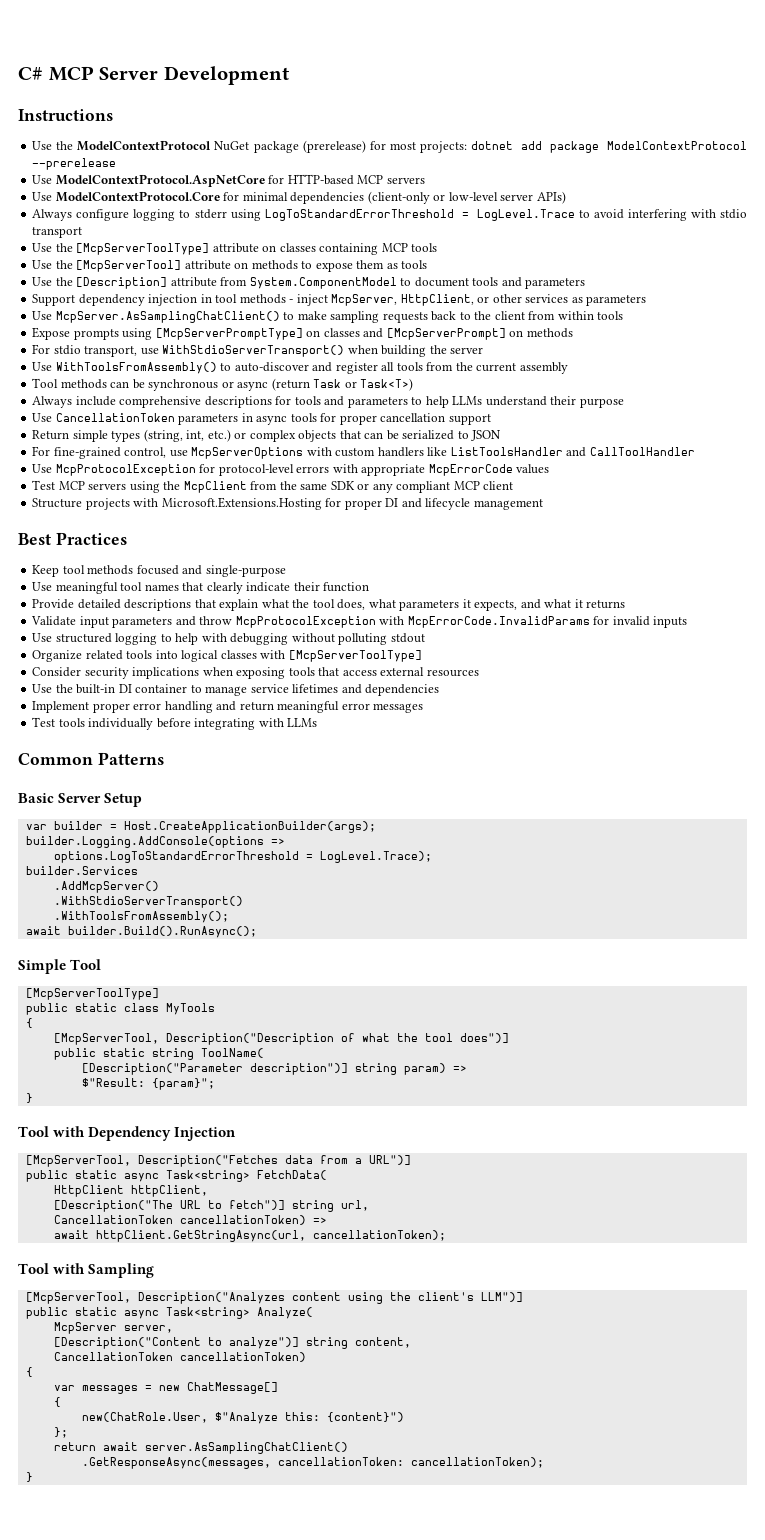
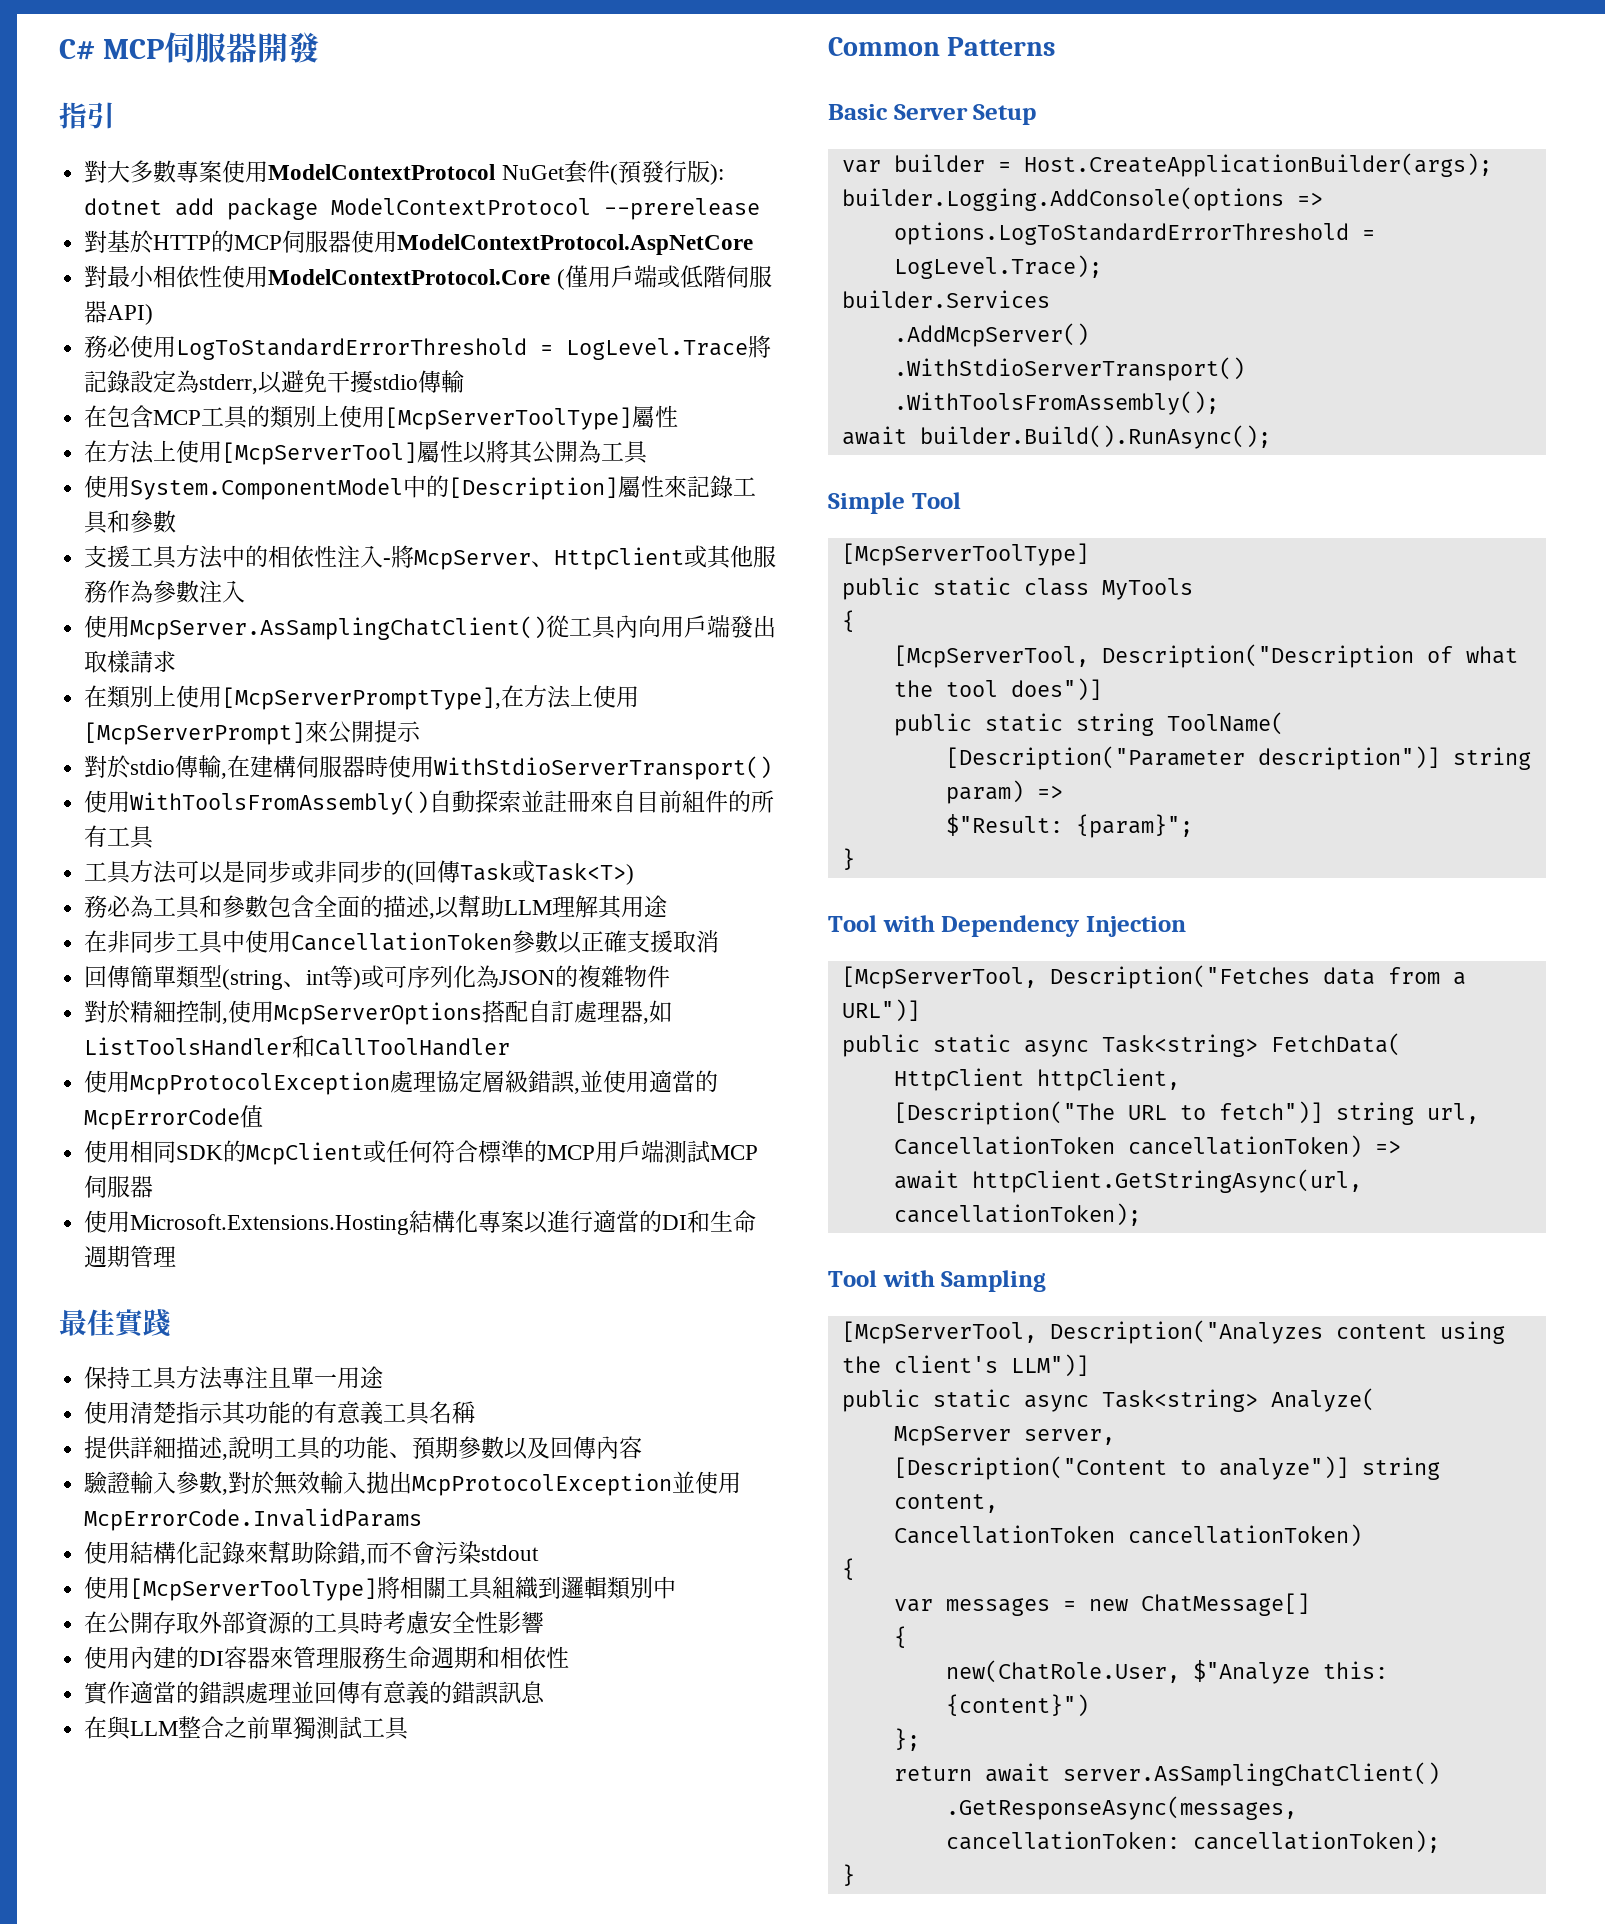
[99,66,289,85] [18,109,113,121] [32,140,467,153] Server Development // Instructions // Use the ModelContextProtocol NuGet package (prerelease) for most projects: -> [164,32,320,63] [59,102,115,129] [84,160,724,185] 伺服器開發 // 指引 // 對大多數專案使用ModelContextProtocol NuGet套件(預發行版):
[32,174,425,187] [32,191,566,204] [32,209,748,221] [32,227,83,238] [32,243,438,255] [32,260,428,272] [32,277,586,289] [32,294,647,306] [32,311,624,323] [32,327,573,340] [32,344,484,357] [32,362,568,374] [32,378,414,391] [32,396,624,408] [32,413,491,425] [32,429,502,442] [32,446,695,459] [32,464,550,476] [32,480,514,493] [32,497,543,510] [18,532,127,545] [32,565,286,577] [32,582,370,594] [32,599,626,611] [31,616,688,628] [32,633,425,645] [32,650,422,662] [32,667,479,679] [32,684,440,696] [32,701,424,713] [32,717,318,730] Use ModelContextProtocol.AspNetCore for HTTP-based MCP servers // Use ModelContextProtocol.Core for minimal dependencies (client-only or low-level server APIs) // Always configure logging to stderr using LogToStandardErrorThreshold = LogLevel.Trace to avoid interfering with stdio transport // Use the [McpServerToolType] attribute on classes containing MCP tools // Use the [McpServerTool] attribute on methods to expose them as tools // Use the [Description] attribute from System.ComponentModel to document tools and parameters // Support dependency injection in tool methods - inject McpServer, HttpClient, or other services as parameters // Use McpServer.AsSamplingChatClient() to make sampling requests back to the client from within tools // Expose prompts using [McpServerPromptType] on classes and [McpServerPrompt] on methods // For stdio transport, use WithStdioServerTransport() when building the server // Use WithToolsFromAssembly() to auto-discover and register all tools from the current assembly // Tool methods can be synchronous or async (return Task or Task<T>) // Always include comprehensive descriptions for tools and parameters to help LLMs understand their purpose // Use CancellationToken parameters in async tools for proper cancellation support // Return simple types (string, int, etc.) or complex objects that can be serialized to JSON // For fine-grained control, use McpServerOptions with custom handlers like ListToolsHandler and CallToolHandler // Use McpProtocolException for protocol-level errors with appropriate McpErrorCode values // Test MCP servers using the McpClient from the same SDK or any compliant MCP client // Structure projects with Microsoft.Extensions.Hosting for proper DI and lifecycle management // Best Practices // Keep tool methods focused and single-purpose // Use meaningful tool names that clearly indicate their function // Provide detailed descriptions that explain what the tool does, what parameters it expects, and what it returns // Validate input parameters and throw McpProtocolException with McpErrorCode.InvalidParams for invalid inputs // Use structured logging to help with debugging without polluting stdout // Organize related tools into logical classes with [McpServerToolType] // Consider security implications when exposing tools that access external resources // Use the built-in DI container to manage service lifetimes and dependencies // Implement proper error handling and return meaningful error messages // Test tools individually before integrating with LLMs -> [84,230,754,255] [84,265,772,290] [84,301,154,325] [84,335,772,360] [84,370,465,394] [84,405,679,430] [84,440,649,465] [84,475,757,500] [84,510,177,534] [84,545,777,570] [84,580,246,603] [84,615,777,640] [84,650,177,673] [84,685,640,710] [84,720,422,745] [84,755,773,780] [84,790,775,815] [84,825,155,849] [84,860,635,885] [84,895,668,919] [84,930,720,954] [84,965,671,990] [84,1000,673,1025] [84,1035,511,1058] [84,1070,719,1095] [84,1105,264,1130] [84,1140,759,1165] [84,1175,154,1198] [84,1210,757,1235] [84,1245,177,1268] [59,1308,171,1338] [84,1366,384,1390] [84,1401,477,1425] [84,1436,643,1460] [83,1471,742,1496] [84,1508,423,1531] [84,1541,540,1565] [84,1576,677,1601] [84,1611,545,1635] [84,1646,570,1669] [84,1681,546,1705] [84,1716,410,1740] 對基於HTTP的MCP伺服器使用ModelContextProtocol.AspNetCore // 對最小相依性使用ModelContextProtocol.Core (僅用戶端或低階伺服器API) // 務必使用LogToStandardErrorThreshold = LogLevel.Trace將記錄設定為stderr,以避免干擾stdio傳輸 // 在包含MCP工具的類別上使用[McpServerToolType]屬性 // 在方法上使用[McpServerTool]屬性以將其公開為工具 // 使用System.ComponentModel中的[Description]屬性來記錄工具和參數 // 支援工具方法中的相依性注入-將McpServer、HttpClient或其他服務作為參數注入 // 使用McpServer.AsSamplingChatClient()從工具內向用戶端發出取樣請求 // 在類別上使用[McpServerPromptType],在方法上使用[McpServerPrompt]來公開提示 // 對於stdio傳輸,在建構伺服器時使用WithStdioServerTransport() // 使用WithToolsFromAssembly()自動探索並註冊來自目前組件的所有工具 // 工具方法可以是同步或非同步的(回傳Task或Task<T>) // 務必為工具和參數包含全面的描述,以幫助LLM理解其用途 // 在非同步工具中使用CancellationToken參數以正確支援取消 // 回傳簡單類型(string、int等)或可序列化為JSON的複雜物件 // 對於精細控制,使用McpServerOptions搭配自訂處理器,如ListToolsHandler和CallToolHandler // 使用McpProtocolException處理協定層級錯誤,並使用適當的McpErrorCode值 // 使用相同SDK的McpClient或任何符合標準的MCP用戶端測試MCP伺服器 // 使用Microsoft.Extensions.Hosting結構化專案以進行適當的DI和生命週期管理 // 最佳實踐 // 保持工具方法專注且單一用途 // 使用清楚指示其功能的有意義工具名稱 // 提供詳細描述,說明工具的功能、預期參數以及回傳內容 // 驗證輸入參數,對於無效輸入拋出McpProtocolException並使用McpErrorCode.InvalidParams // 使用結構化記錄來幫助除錯,而不會污染stdout // 使用[McpServerToolType]將相關工具組織到邏輯類別中 // 在公開存取外部資源的工具時考慮安全性影響 // 使用內建的DI容器來管理服務生命週期和相依性 // 實作適當的錯誤處理並回傳有意義的錯誤訊息 // 在與LLM整合之前單獨測試工具

